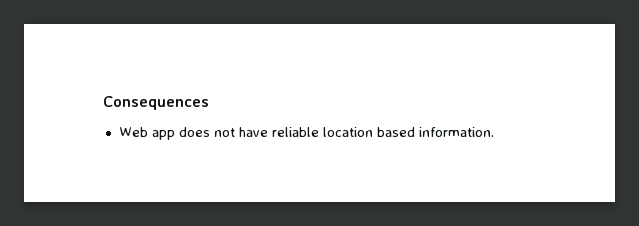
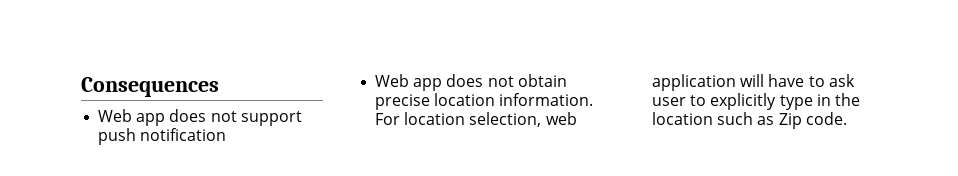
[238,127,494,137] have reliable location based information. -> [240,111,302,126] [98,128,227,145] [375,74,567,91] [375,93,594,110] [375,112,577,127] [652,74,855,91] [652,93,860,110] [652,112,847,129] support push notification // Web app does not obtain precise location information. For location selection, web application will have to ask user to explicitly type in the location such as Zip code.

